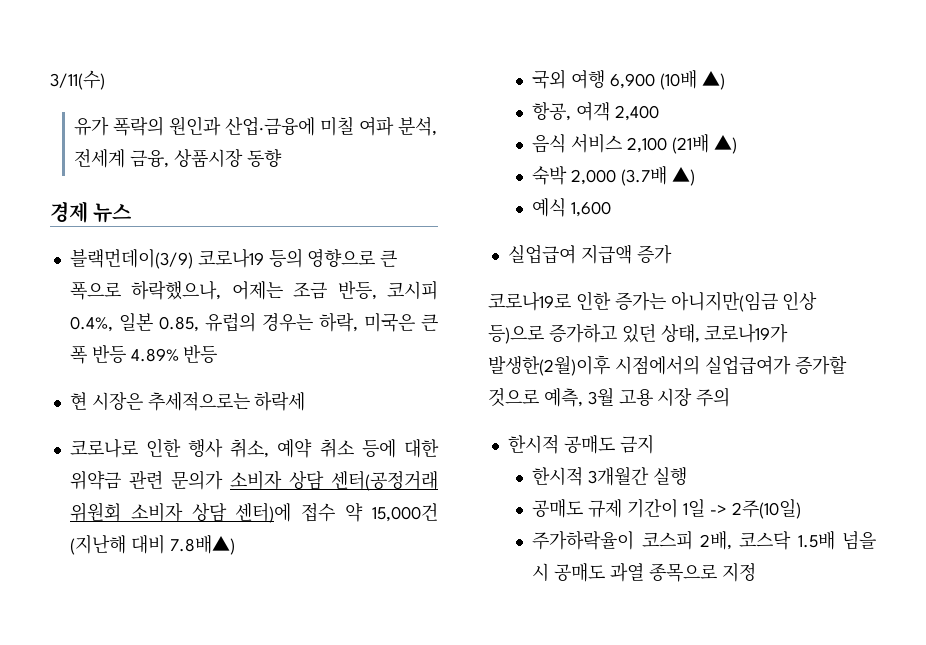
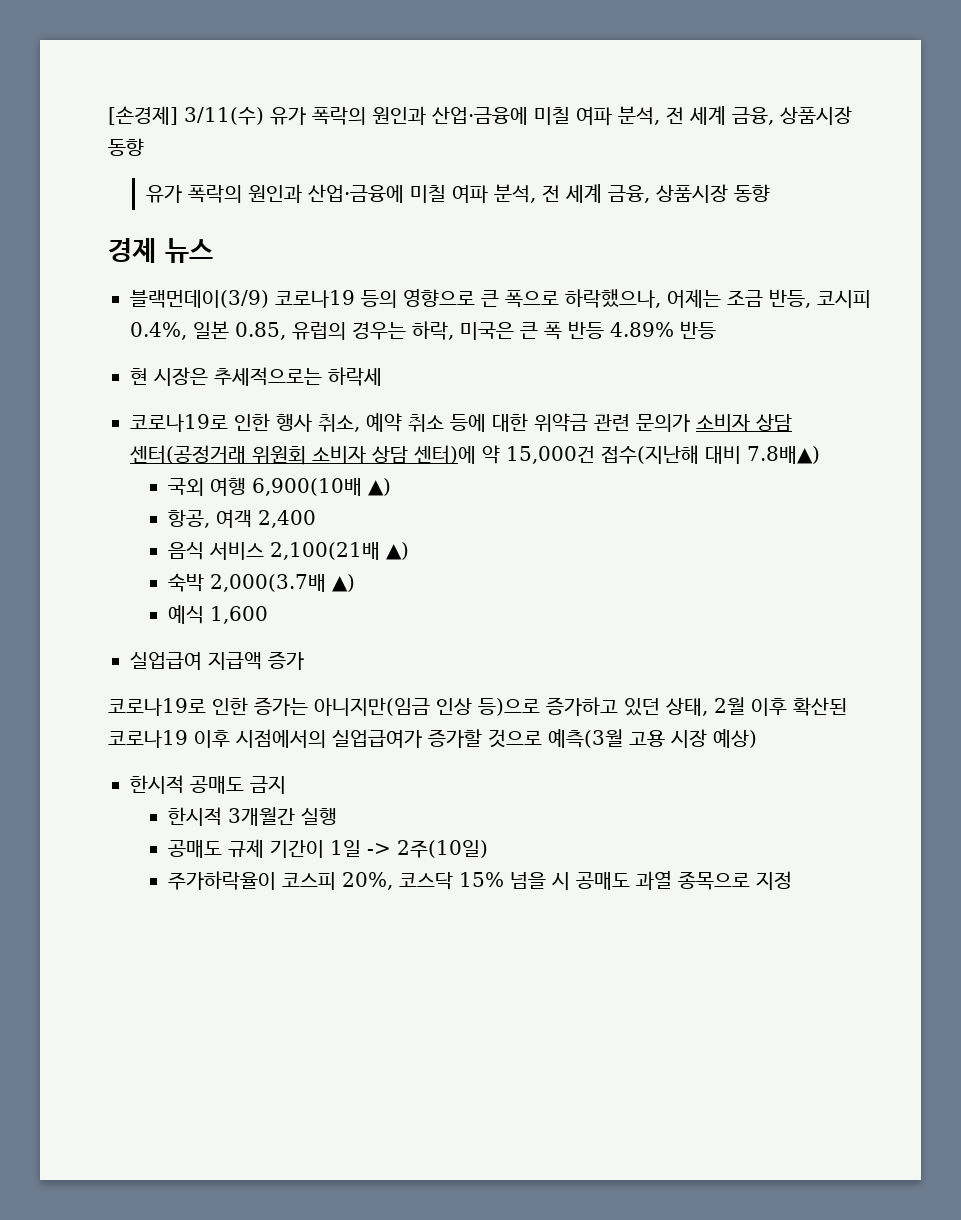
(50, 80) none -> [108,106,178,125] [손경제]
[74,116,437,136] [74,149,126,168] // 유가 폭락의 원인과 산업·금융에 미칠 여파 분석, 전세계 -> [270,106,852,126] [108,138,144,156] [145,184,602,204] 유가 폭락의 원인과 산업·금융에 미칠 여파 분석, 전 세계 금융, 상품시장 동향 // 유가 폭락의 원인과 산업·금융에 미칠 여파 분석, 전 세계
[69,439,138,458] 코로나로 -> [130,414,228,432] 코로나19로
[301,503,336,522] 접수 -> (476, 454) none
[69,534,126,555] (지난해 -> [601,445,699,464] 접수(지난해
[609,70,697,90] 6,900 (10배 -> [251,478,362,496] 6,900(10배
[626,134,709,154] 2,100 (21배 -> [269,542,380,560] 2,100(21배
[571,166,667,186] 2,000 (3.7배 -> [209,574,326,592] 2,000(3.7배
[704,324,789,343] [488,355,610,376] 코로나19가 발생한(2월)이후 -> [714,697,847,716] [108,730,230,748] 2월 이후 확산된 코로나19 이후
[543,388,614,407] 예측, 3월 -> [548,729,623,748] 예측(3월
[696,387,731,407] 주의 -> [713,729,757,748] 예상)
[699,531,835,550] 2배, 코스닥 1.5배 -> [341,872,504,890] 20%, 코스닥 15%

